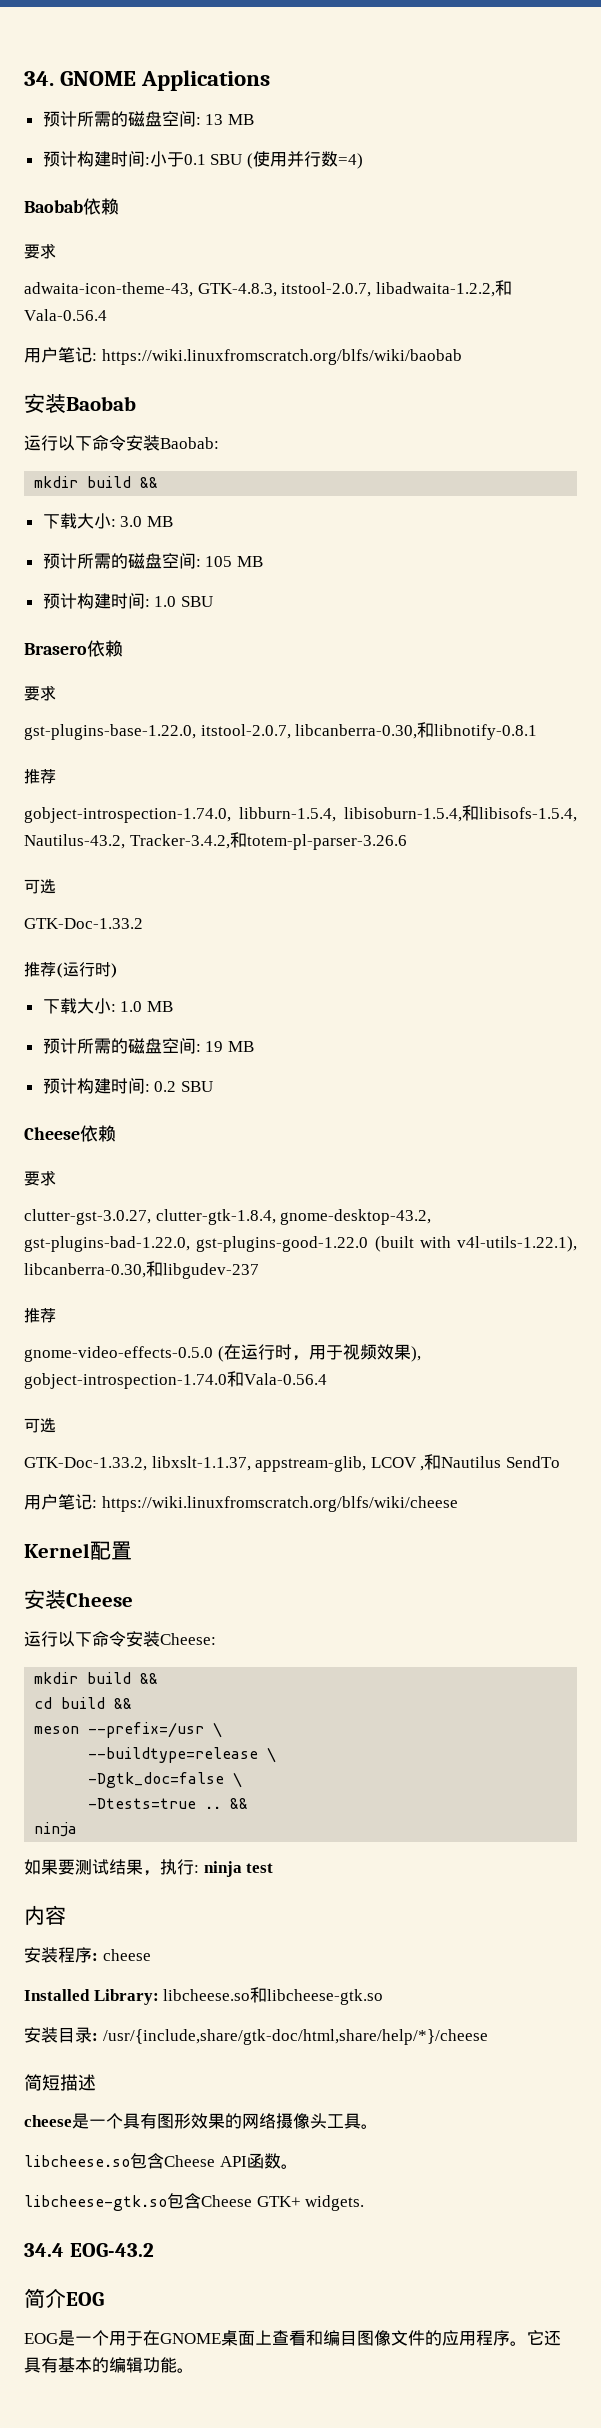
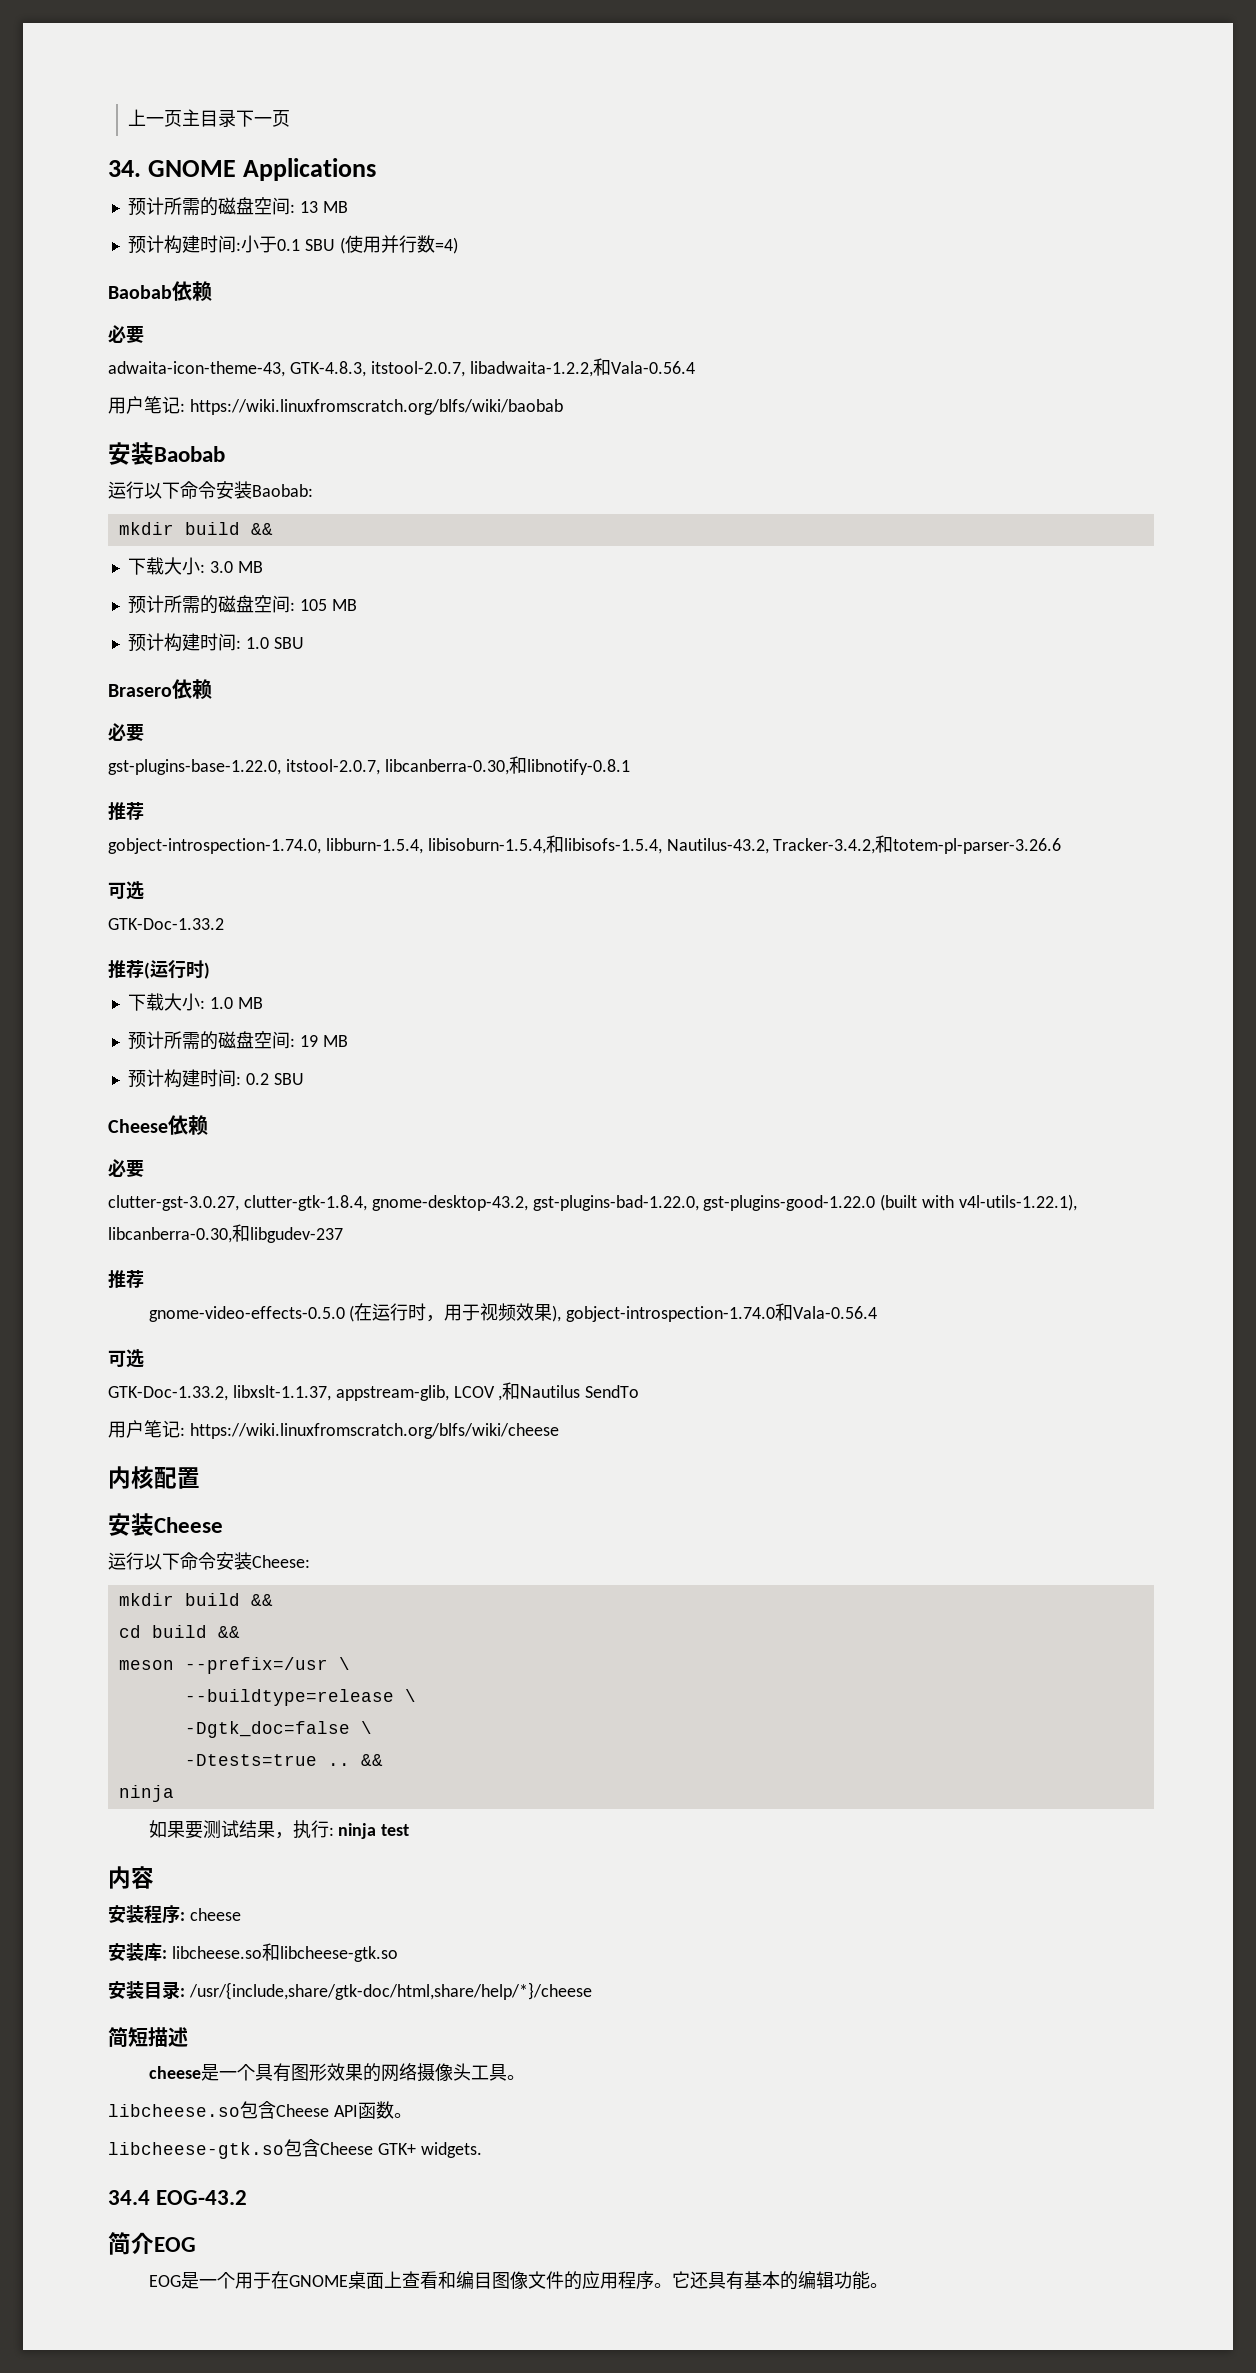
(24, 78) none -> [128,109,291,127] 上一页主目录下一页 //
[24,243,56,259] 要求 -> [108,325,144,343] 必要
[24,685,56,701] 要求 -> [108,723,144,741] 必要
[24,1170,56,1186] 要求 -> [108,1159,144,1177] 必要
[24,1543,90,1558] Kernel -> [108,1466,154,1489] 内核
[24,1989,159,2005] Installed Library: -> [108,1943,167,1961] 安装库:

